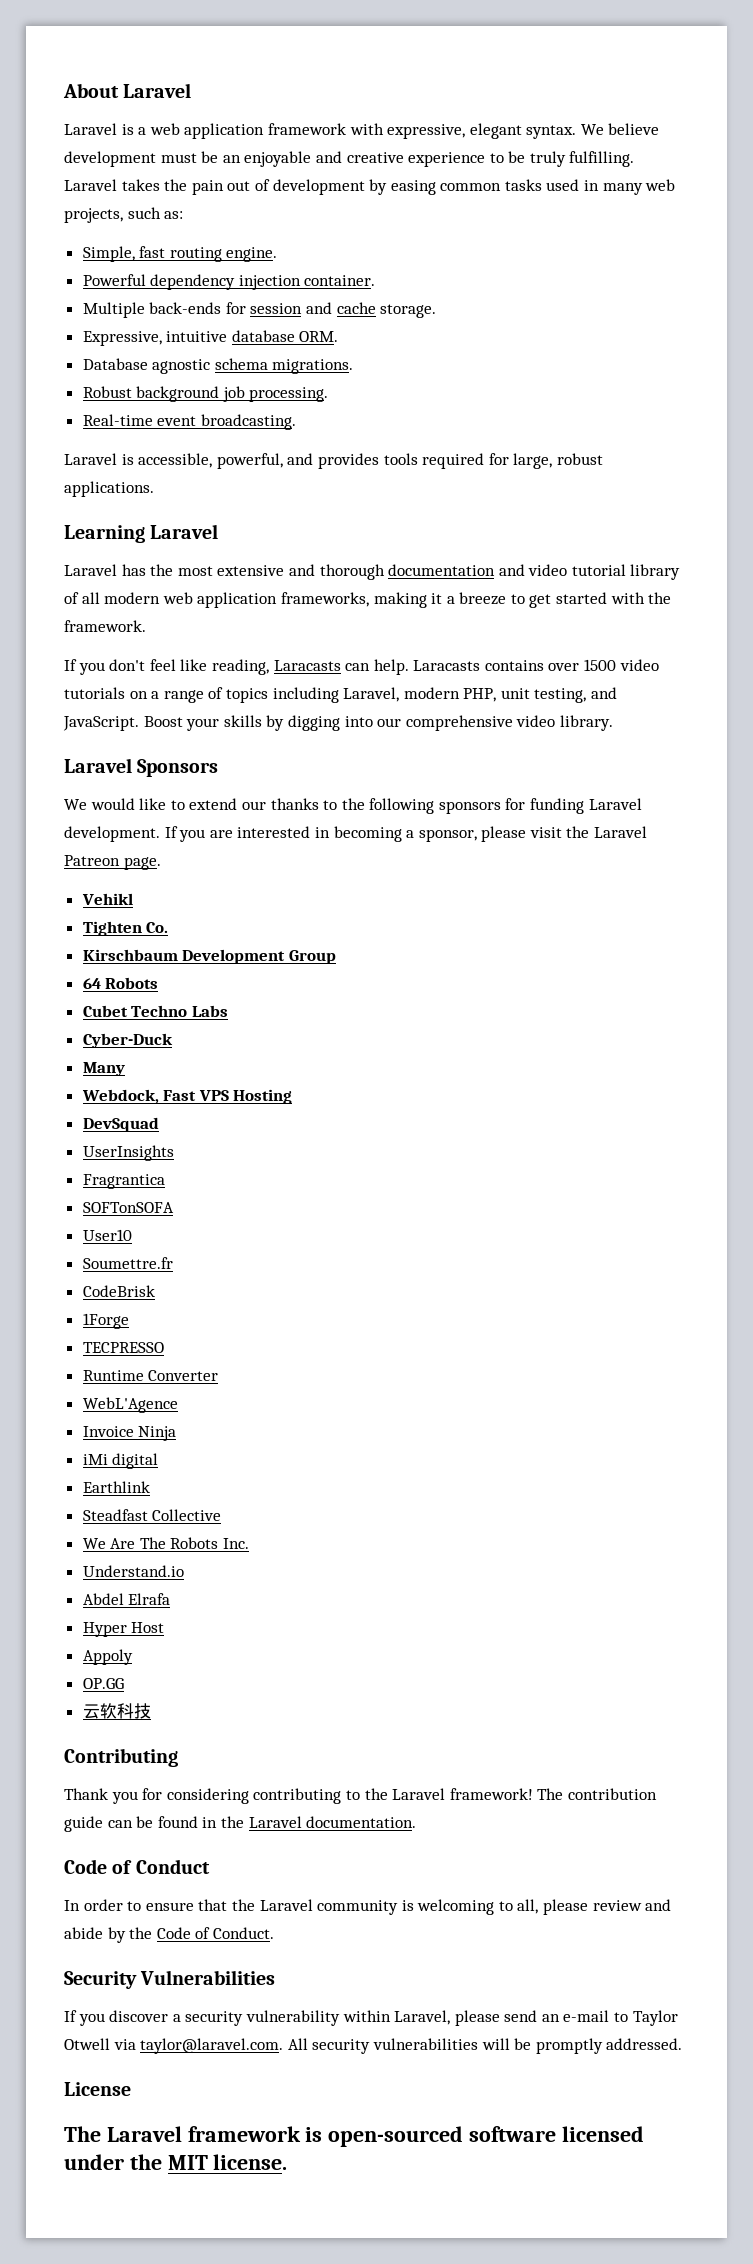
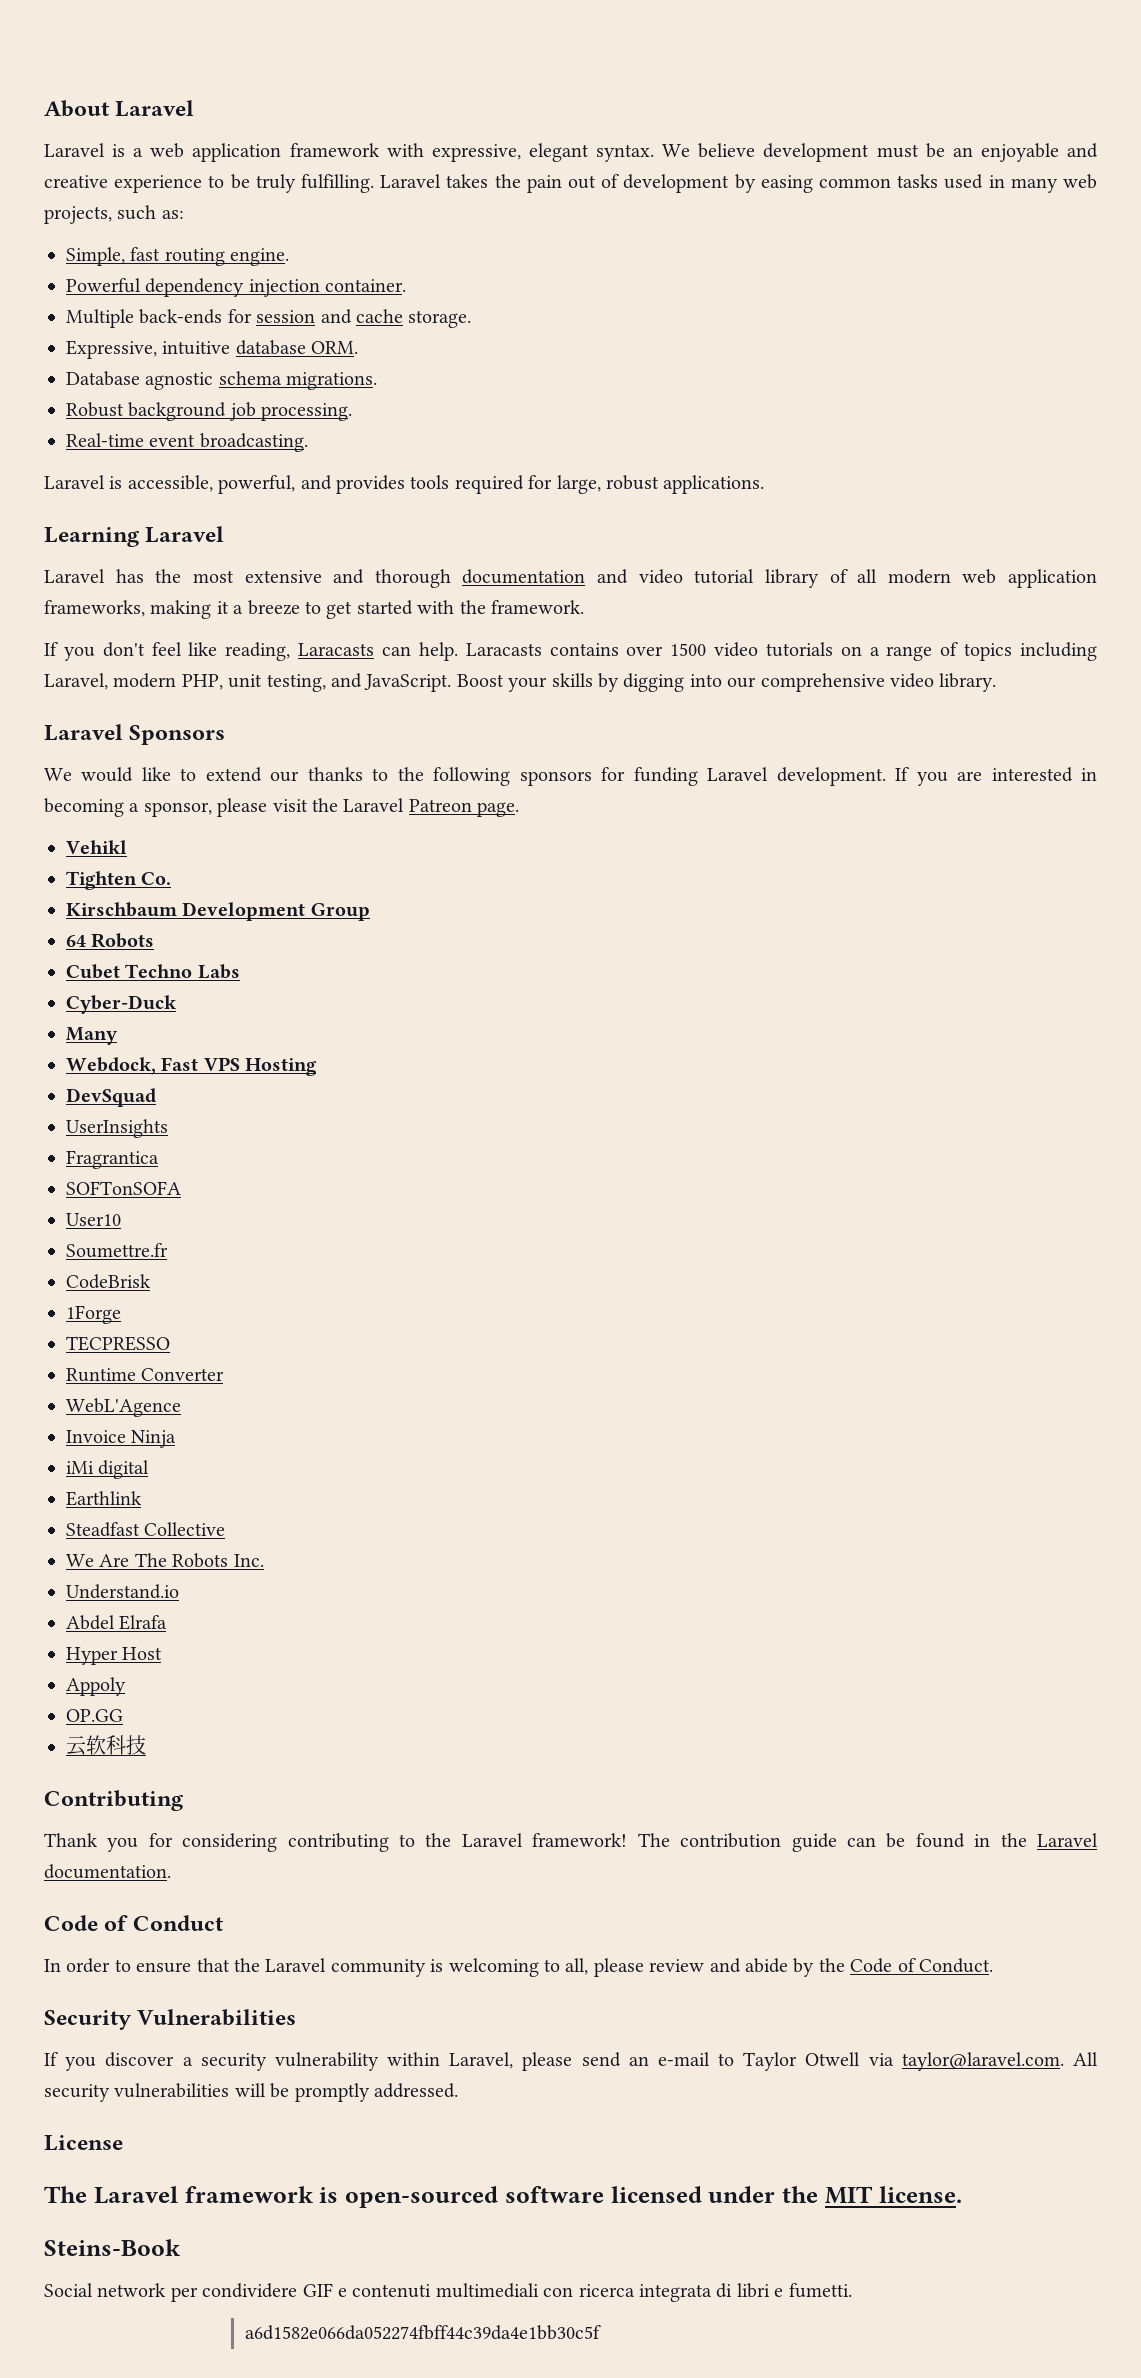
(288, 2162) none -> [44,2239,181,2256] [44,2283,852,2302] [244,2325,601,2340] // Steins-Book // Social network per condividere GIF e contenuti multimediali con ricerca integrata di libri e fumetti. // a6d1582e066da052274fbff44c39da4e1bb30c5f

